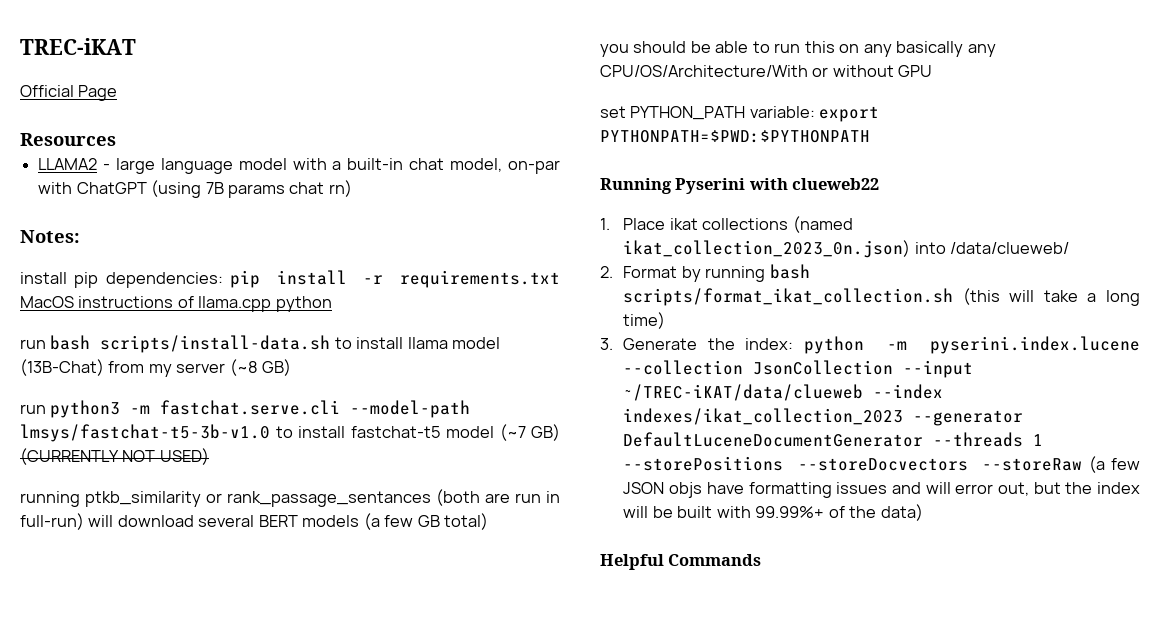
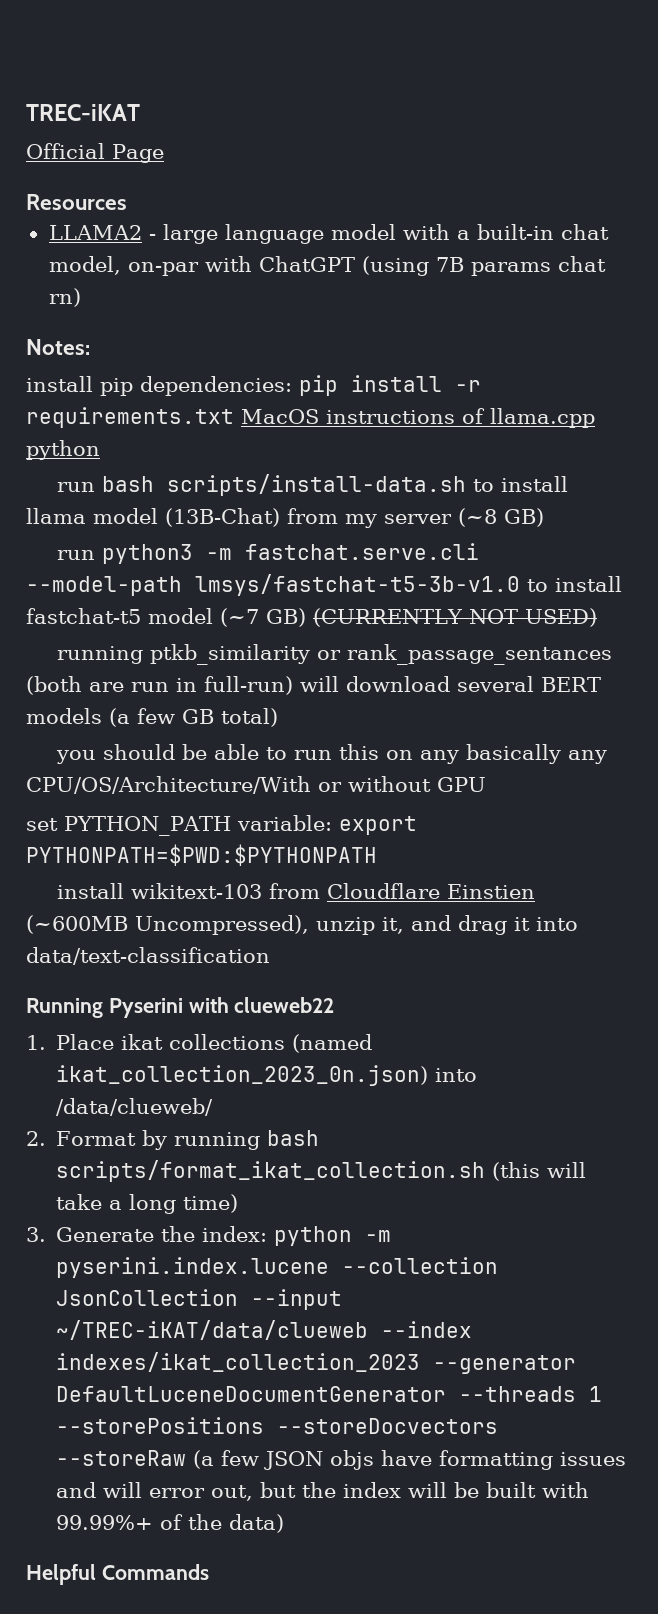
(870, 136) none -> [56,883,535,899] [26,915,578,935] [26,947,270,965] // install wikitext-103 from Cloudflare Einstien (~600MB Uncompressed), unzip it, and drag it into data/text-classification

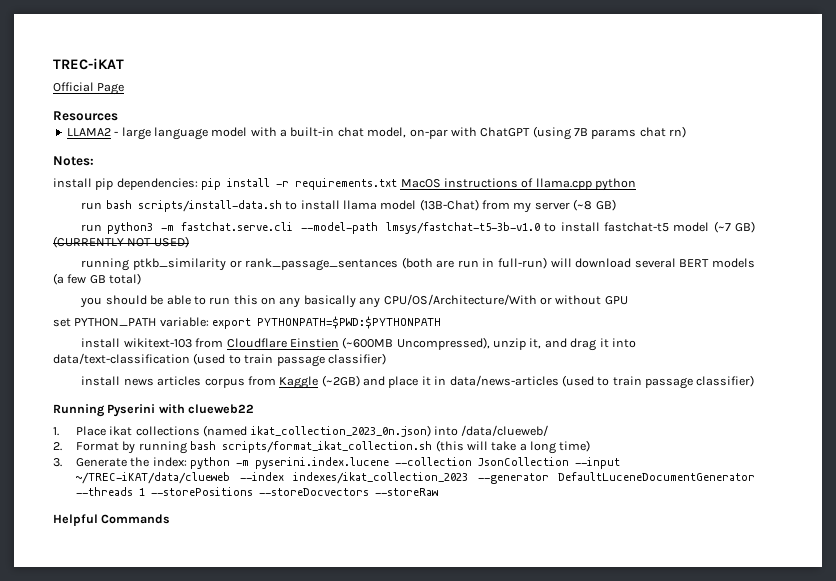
(270, 956) none -> [193,353,386,367] [81,375,755,389] (used to train passage classifier) // install news articles corpus from Kaggle (~2GB) and place it in data/news-articles (used to train passage classifier)
[193,1450,627,1470] [56,1482,590,1501] [56,1514,285,1533] (a few JSON objs have formatting issues and will error out, but the index will be built with 99.99%+ of the data) -> (439, 492) none

